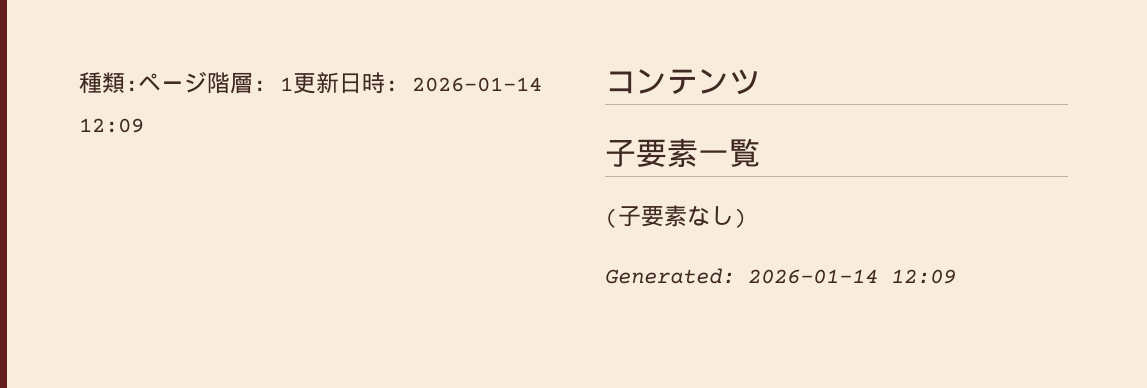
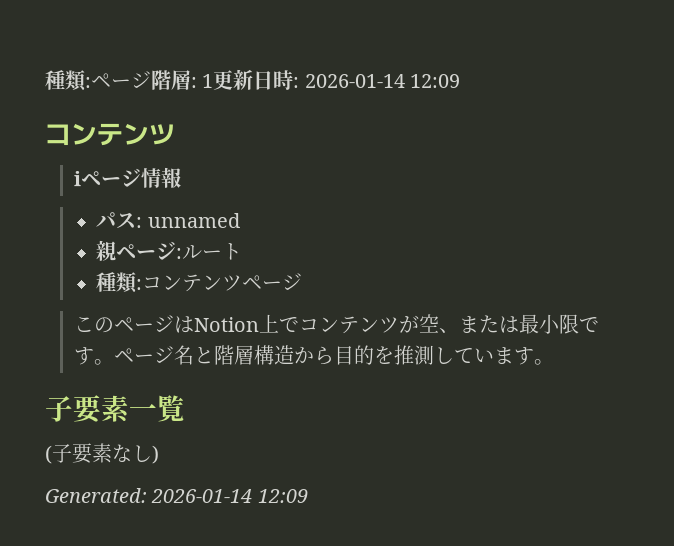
(760, 82) none -> [74,167,182,188] [96,212,240,229] [96,240,243,261] [96,272,303,293] [74,314,600,334] [74,345,555,365] // ℹページ情報 // パス: unnamed // 親ページ:ルート // 種類:コンテンツページ // このページはNotion上でコンテンツが空、または最小限です。ページ名と階層構造から目的を推測しています。

